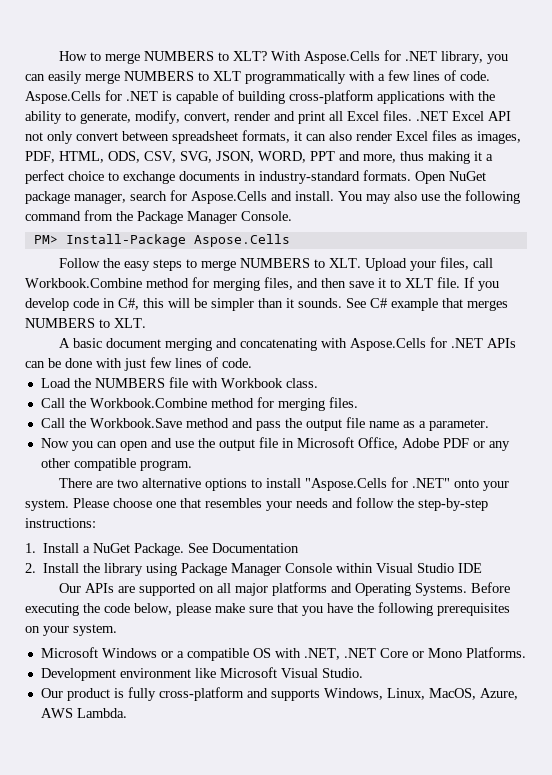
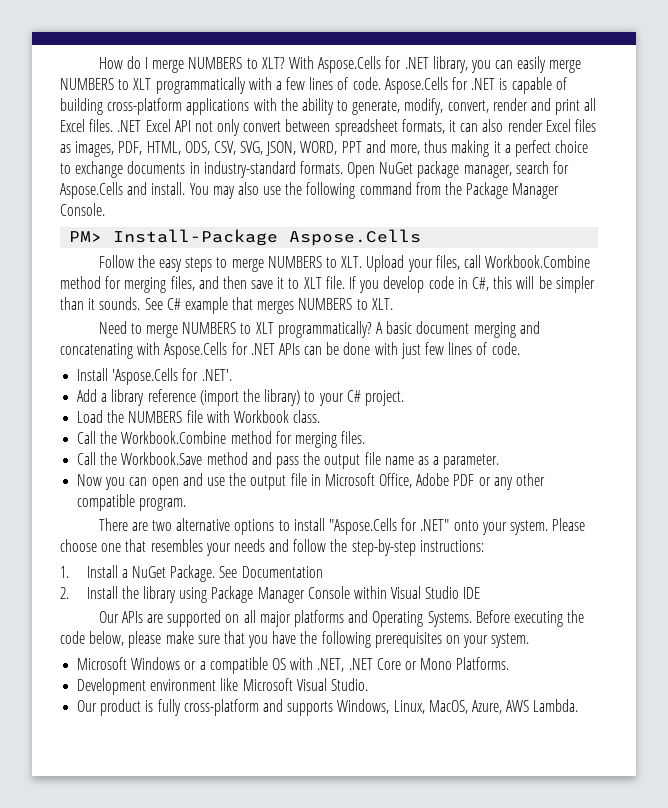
[89,52,101,61] to -> [126,56,149,69] do I
(146, 323) none -> [98,321,372,338] Need to merge NUMBERS to XLT programmatically?
(252, 363) none -> [77,368,232,385] [77,389,404,406] // Install 'Aspose.Cells for .NET'. // Add a library reference (import the library) to your C# project.

